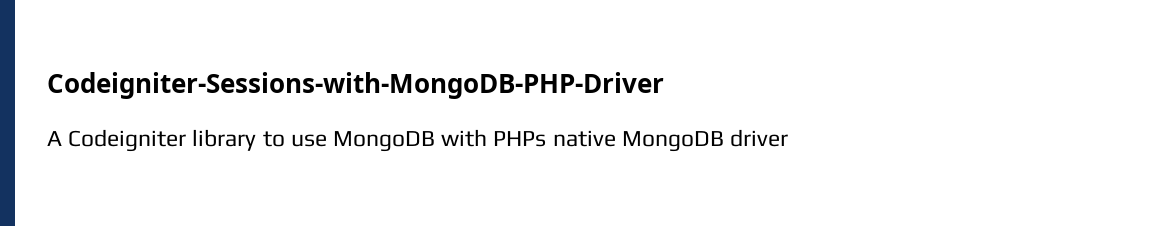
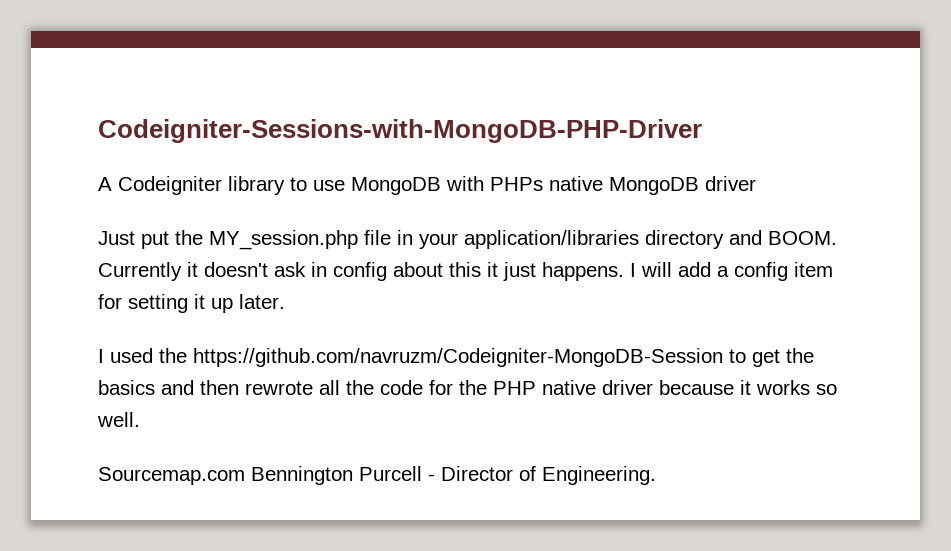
(789, 138) none -> [98,230,837,250] [98,262,833,281] [98,294,285,313] [98,348,814,367] [98,380,837,395] [97,412,140,427] [98,466,656,485] // Just put the MY_session.php file in your application/libraries directory and BOOM. Currently it doesn't ask in config about this it just happens. I will add a config item for setting it up later. // I used the https://github.com/navruzm/Codeigniter-MongoDB-Session to get the basics and then rewrote all the code for the PHP native driver because it works so well. // Sourcemap.com Bennington Purcell - Director of Engineering.

